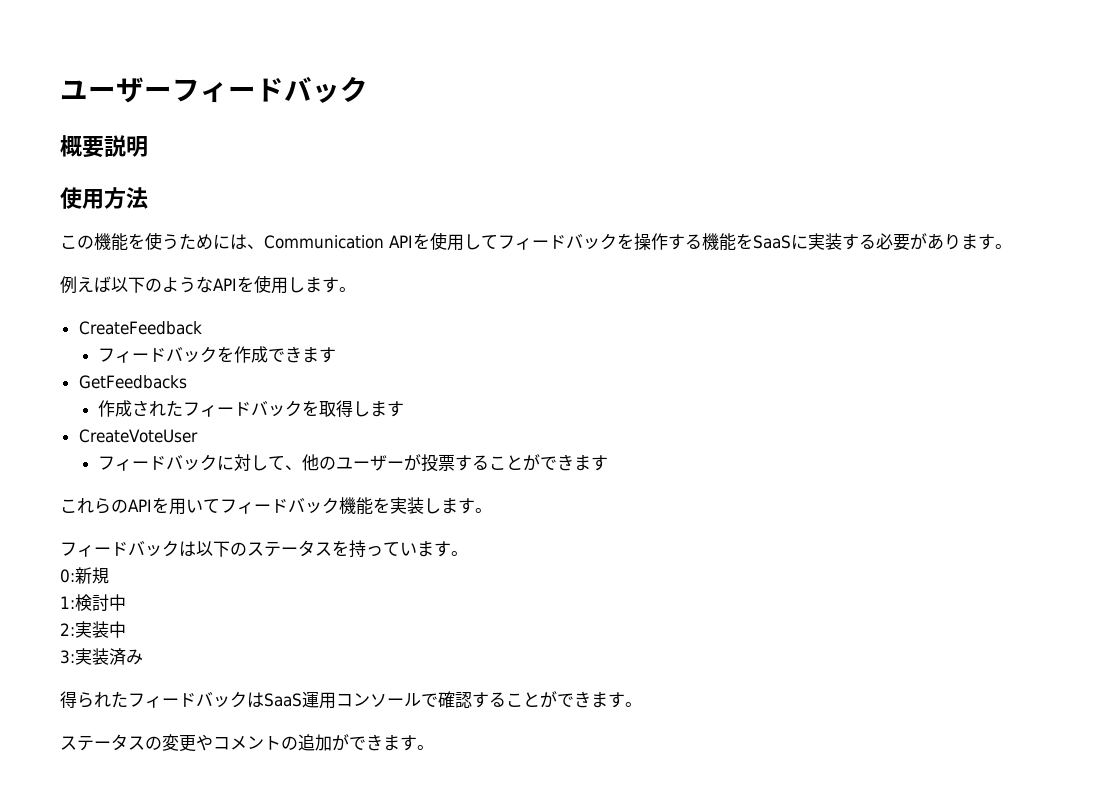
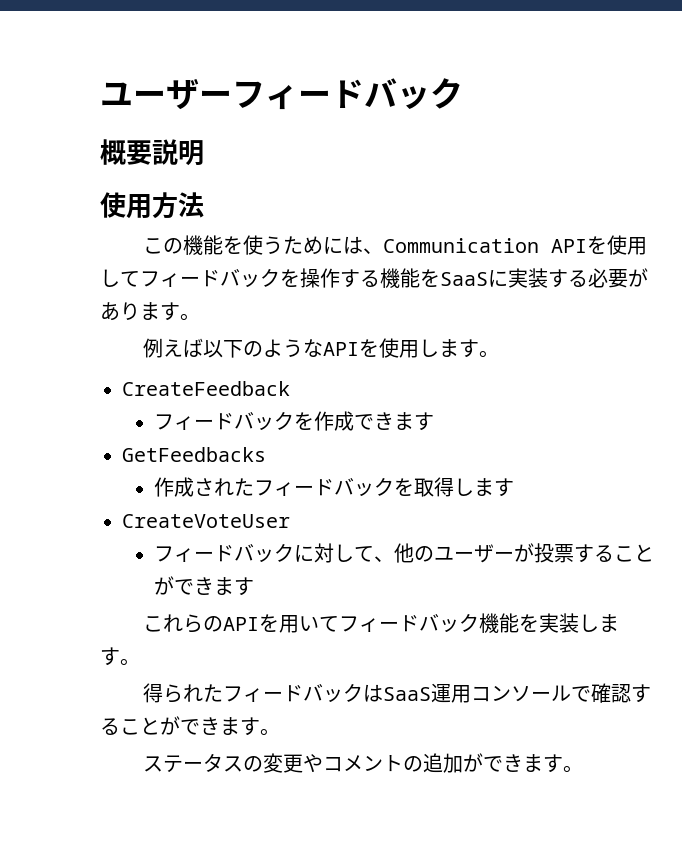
[60,540,468,558] [60,567,109,584] [60,594,126,611] [60,621,126,638] [60,648,143,665] // フィードバックは以下のステータスを持っています。 // 0:新規 // 1:検討中 // 2:実装中 // 3:実装済み -> (140, 662) none

